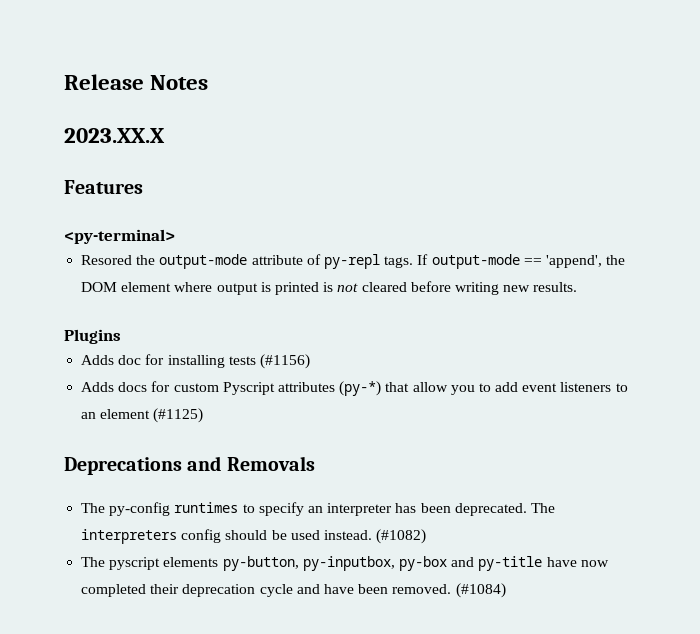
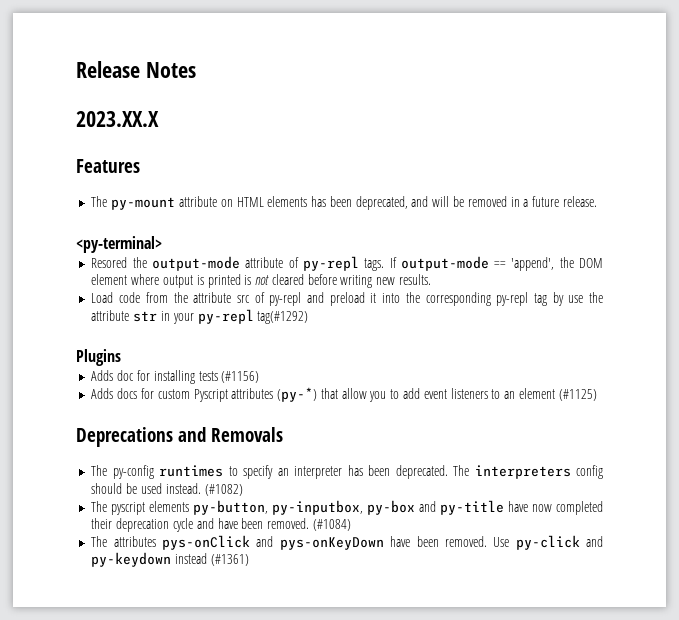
(143, 187) none -> [91,196,597,210] // The py-mount attribute on HTML elements has been deprecated, and will be removed in a future release.
(578, 287) none -> [91,292,603,306] [91,309,309,324] // Load code from the attribute src of py-repl and preload it into the corresponding py-repl tag by use the attribute str in your py-repl tag(#1292)
(506, 590) none -> [91,535,604,550] [91,552,249,567] // The attributes pys-onClick and pys-onKeyDown have been removed. Use py-click and py-keydown instead (#1361)

